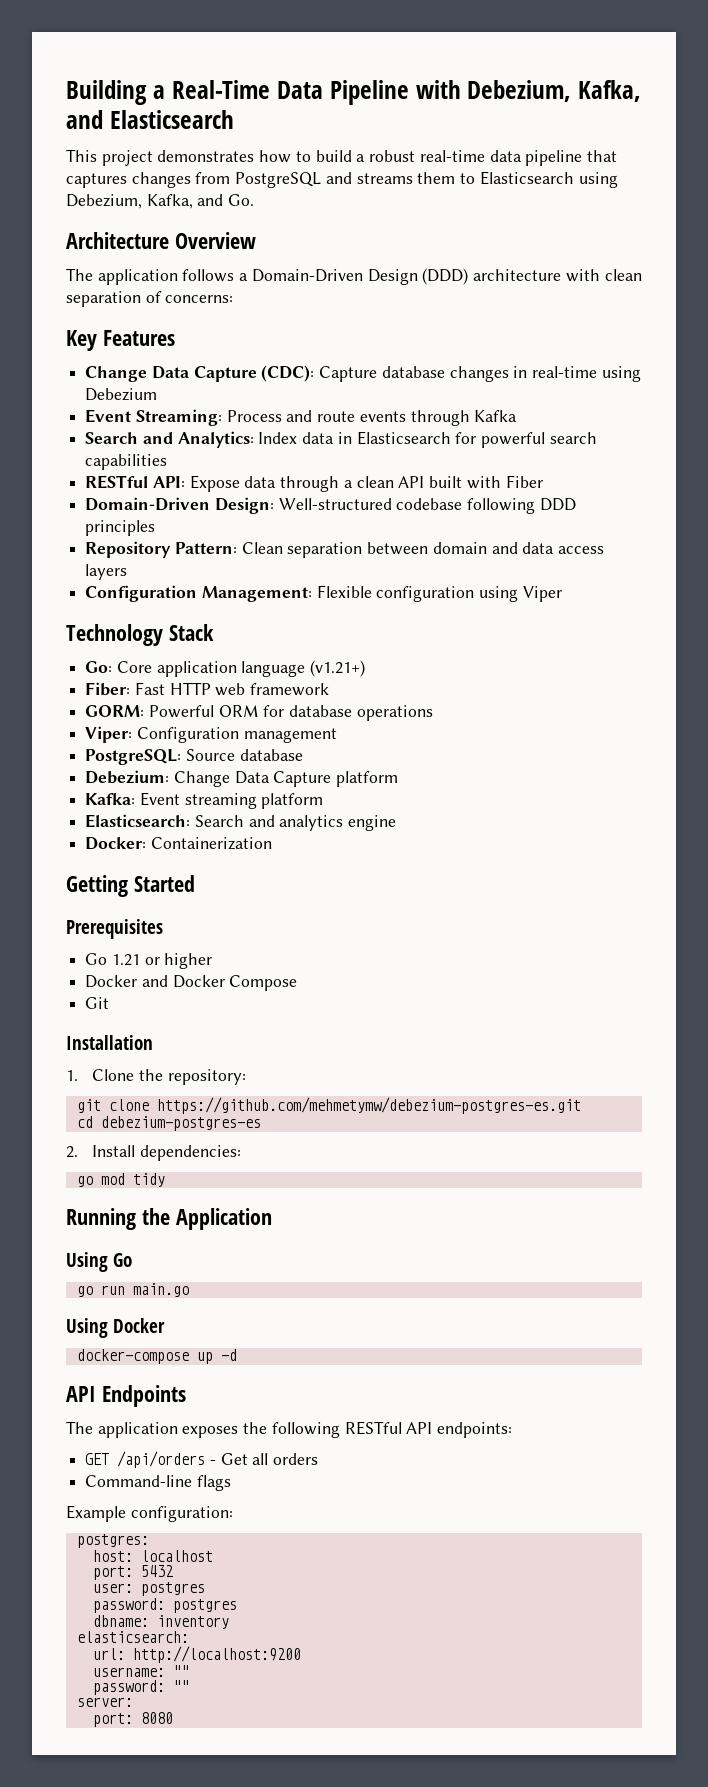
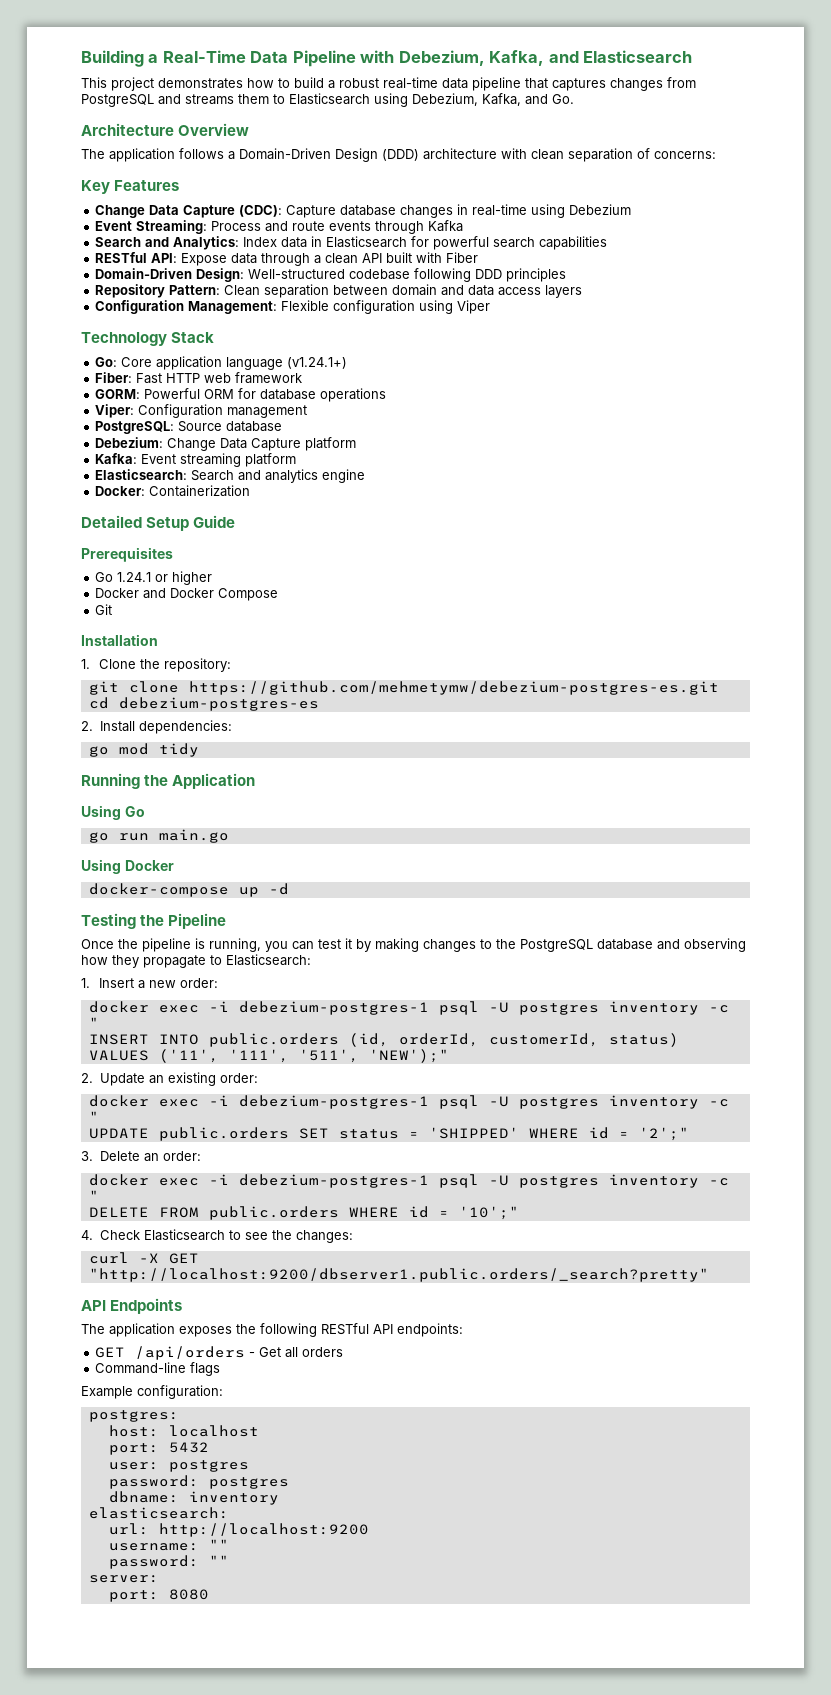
[310,660,366,677] (v1.21+) -> [287,357,348,369] (v1.24.1+)
[66,875,195,897] Getting Started -> [81,515,236,531] Detailed Setup Guide
[111,954,140,966] 1.21 -> [117,572,152,582] 1.24.1
(237, 1355) none -> [81,913,227,929] [81,938,746,952] [81,954,311,968] [81,978,219,989] [88,1001,729,1015] [88,1017,99,1028] [88,1033,679,1047] [88,1049,449,1063] [81,1072,258,1086] [88,1095,729,1109] [88,1111,99,1122] [88,1127,689,1141] [81,1151,201,1162] [88,1174,729,1188] [88,1190,99,1201] [88,1206,519,1220] [81,1229,353,1243] [88,1252,199,1264] [88,1268,709,1282] // Testing the Pipeline // Once the pipeline is running, you can test it by making changes to the PostgreSQL database and observing how they propagate to Elasticsearch: // 1. Insert a new order: // docker exec -i debezium-postgres-1 psql -U postgres inventory -c " // INSERT INTO public.orders (id, orderId, customerId, status) VALUES ('11', '111', '511', 'NEW');" // 2. Update an existing order: // docker exec -i debezium-postgres-1 psql -U postgres inventory -c " // UPDATE public.orders SET status = 'SHIPPED' WHERE id = '2';" // 3. Delete an order: // docker exec -i debezium-postgres-1 psql -U postgres inventory -c " // DELETE FROM public.orders WHERE id = '10';" // 4. Check Elasticsearch to see the changes: // curl -X GET "http://localhost:9200/dbserver1.public.orders/_search?pretty"

